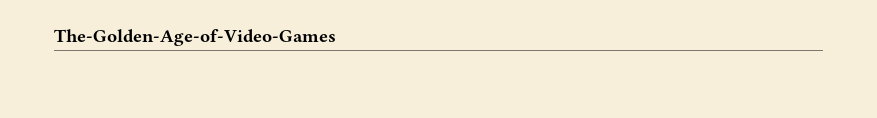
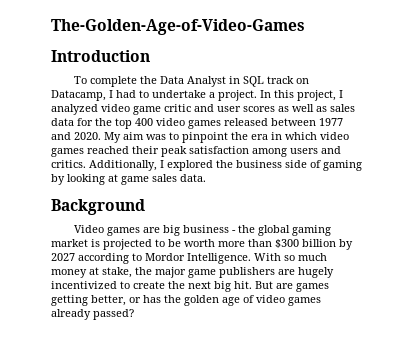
(336, 37) none -> [51,50,150,62] [74,76,310,87] [51,90,343,101] [51,104,355,115] [51,118,343,129] [51,132,349,143] [51,146,341,157] [51,160,362,171] [51,174,206,185] [51,199,145,215] [74,225,332,236] [51,239,353,250] [51,253,327,264] [51,267,334,278] [51,281,329,292] [51,295,321,306] [51,309,134,320] // Introduction // To complete the Data Analyst in SQL track on Datacamp, I had to undertake a project. In this project, I analyzed video game critic and user scores as well as sales data for the top 400 video games released between 1977 and 2020. My aim was to pinpoint the era in which video games reached their peak satisfaction among users and critics. Additionally, I explored the business side of gaming by looking at game sales data. // Background // Video games are big business - the global gaming market is projected to be worth more than $300 billion by 2027 according to Mordor Intelligence. With so much money at stake, the major game publishers are hugely incentivized to create the next big hit. But are games getting better, or has the golden age of video games already passed?

